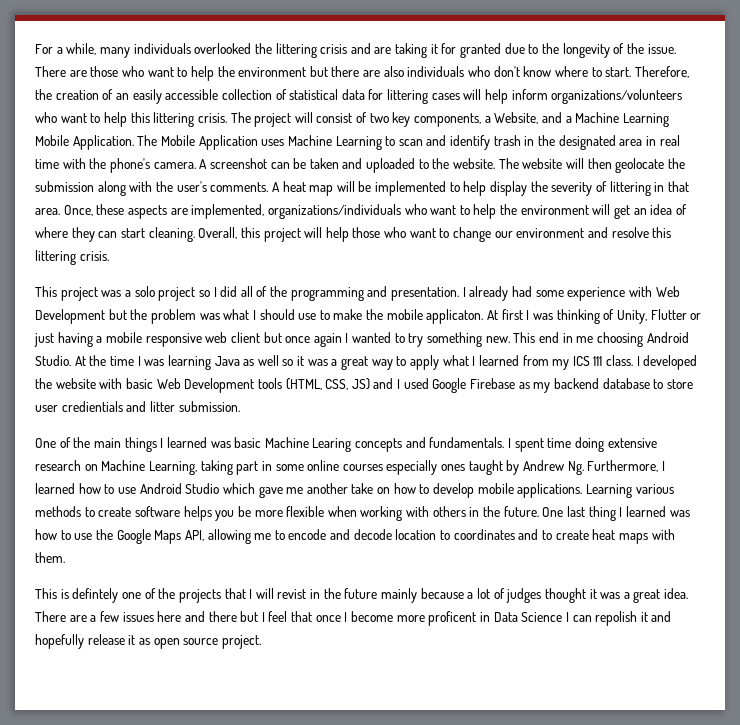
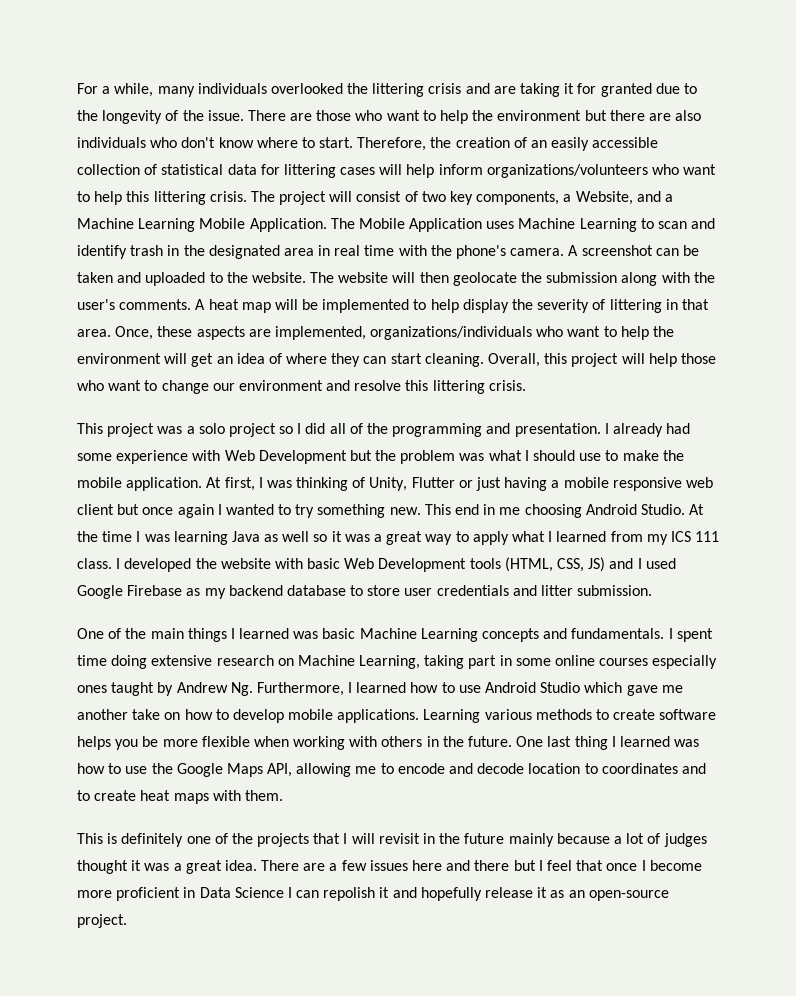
[426,309,523,324] applicaton. At first -> [126,477,255,491] application. At first,
[61,401,123,412] credientials -> [436,585,509,596] credentials
[312,438,352,452] Learing -> [420,628,478,642] Learning
[72,588,119,603] defintely -> [121,833,184,847] definitely
[277,589,307,599] revist -> [378,833,420,844] revisit
[428,611,477,626] proficent -> [116,887,181,901] proficient
[153,638,219,649] open source -> [568,890,669,901] an open-source

